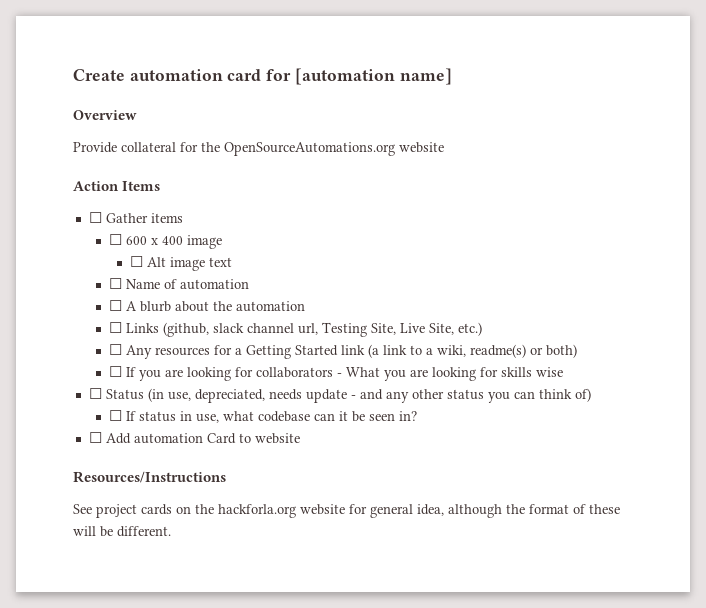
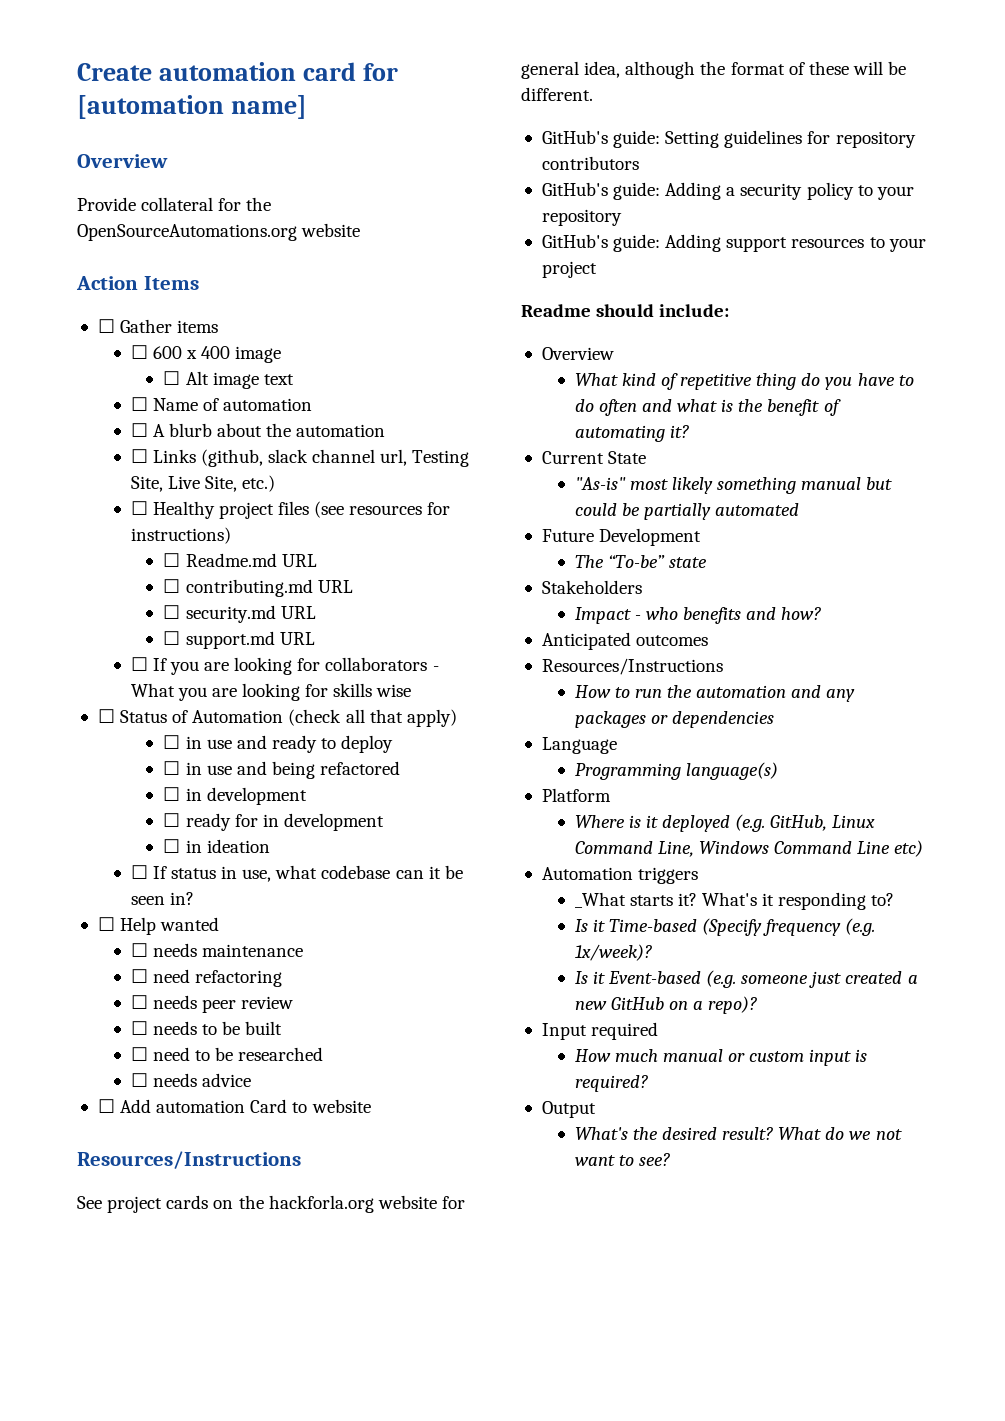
[126,344,578,359] Any resources for a Getting Started link (a link to a wiki, readme(s) or both) -> [152,501,451,519] [130,527,231,544] [163,553,317,567] [163,579,353,597] [163,605,316,623] [163,631,315,649] Healthy project files (see resources for instructions) // ☐ Readme.md URL // ☐ contributing.md URL // ☐ security.md URL // ☐ support.md URL
[147,388,591,403] (in use, depreciated, needs update - and any other status you can think of) -> [172,709,457,727] [163,735,394,753] [163,761,401,779] [163,787,307,805] [163,813,384,831] [163,839,270,853] of Automation (check all that apply) // ☐ in use and ready to deploy // ☐ in use and being refactored // ☐ in development // ☐ ready for in development // ☐ in ideation
(418, 416) none -> [97,917,220,935] [130,943,303,957] [130,969,282,987] [130,995,294,1013] [130,1021,283,1035] [130,1047,324,1061] [130,1073,251,1087] // ☐ Help wanted // ☐ needs maintenance // ☐ need refactoring // ☐ needs peer review // ☐ needs to be built // ☐ need to be researched // ☐ needs advice
(171, 531) none -> [541,130,916,148] [541,156,639,170] [541,182,914,200] [541,209,622,226] [541,234,926,252] [541,261,597,278] [521,304,730,317] [541,347,614,360] [574,373,914,390] [574,399,841,416] [574,425,689,442] [541,451,647,464] [574,477,893,494] [574,503,800,520] [541,528,702,546] [574,555,707,568] [541,580,642,594] [574,607,822,624] [541,632,709,650] [541,658,723,675] [574,685,856,702] [574,711,774,728] [541,737,617,754] [574,762,778,780] [541,788,611,802] [574,814,876,832] [574,840,924,857] [541,867,699,884] [574,892,895,910] [574,918,876,936] [574,944,652,961] [574,970,918,988] [574,996,758,1014] [541,1022,659,1040] [574,1049,868,1066] [574,1075,648,1092] [541,1101,596,1118] [574,1127,902,1140] [574,1153,670,1166] // GitHub's guide: Setting guidelines for repository contributors // GitHub's guide: Adding a security policy to your repository // GitHub's guide: Adding support resources to your project // Readme should include: // Overview // What kind of repetitive thing do you have to do often and what is the benefit of automating it? // Current State // "As-is" most likely something manual but could be partially automated // Future Development // The “To-be” state // Stakeholders // Impact - who benefits and how? // Anticipated outcomes // Resources/Instructions // How to run the automation and any packages or dependencies // Language // Programming language(s) // Platform // Where is it deployed (e.g. GitHub, Linux Command Line, Windows Command Line etc) // Automation triggers // _What starts it? What's it responding to? // Is it Time-based (Specify frequency (e.g. 1x/week)? // Is it Event-based (e.g. someone just created a new GitHub on a repo)? // Input required // How much manual or custom input is required? // Output // What's the desired result? What do we not want to see?

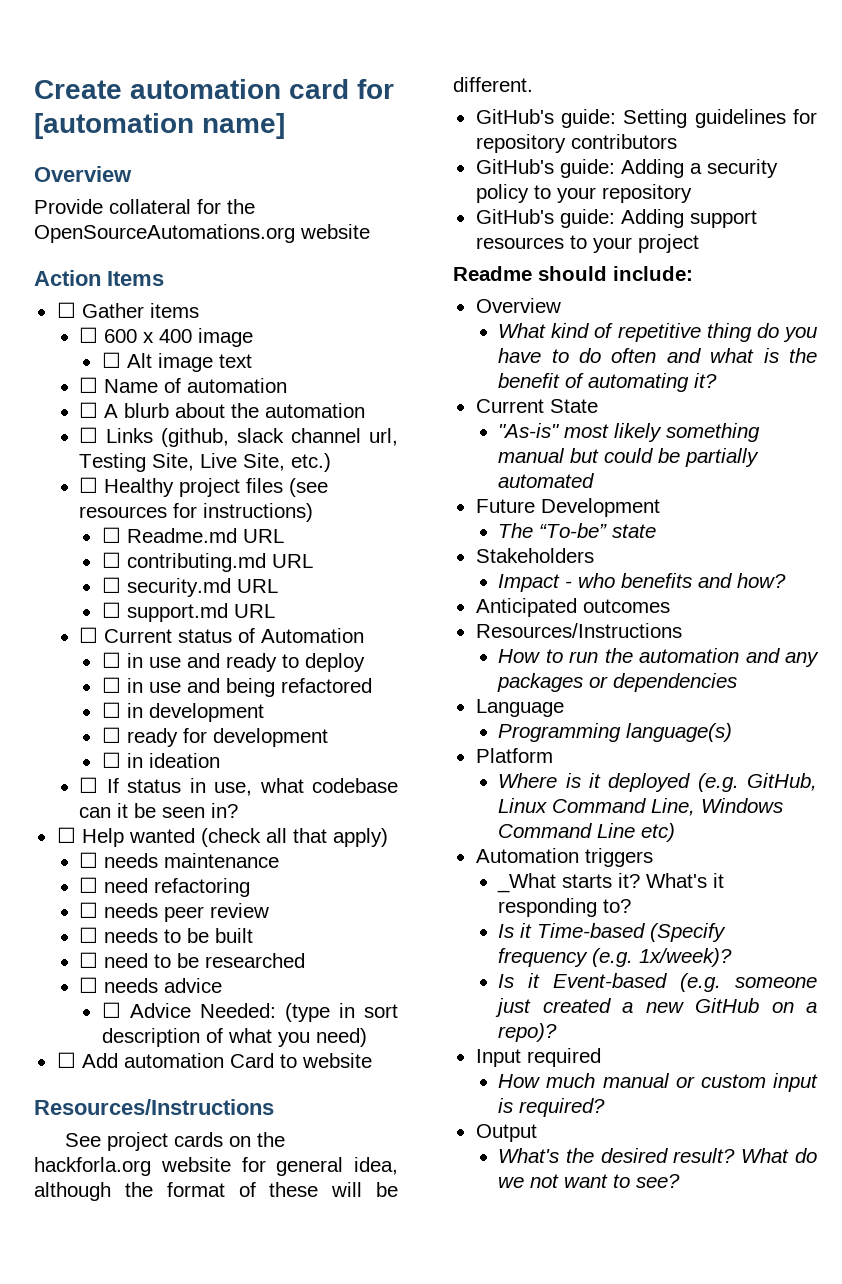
[152,657,439,675] [130,683,412,701] [97,709,457,727] If you are looking for collaborators - What you are looking for skills wise // ☐ Status of Automation (check all that apply) -> [104,628,365,643] Current status of Automation
[262,814,279,827] in -> (207, 735) none
(220, 924) none -> [200,828,388,847] (check all that apply)
(251, 1080) none -> [101,1002,398,1022] [101,1028,367,1047] // ☐ Advice Needed: (type in sort description of what you need)

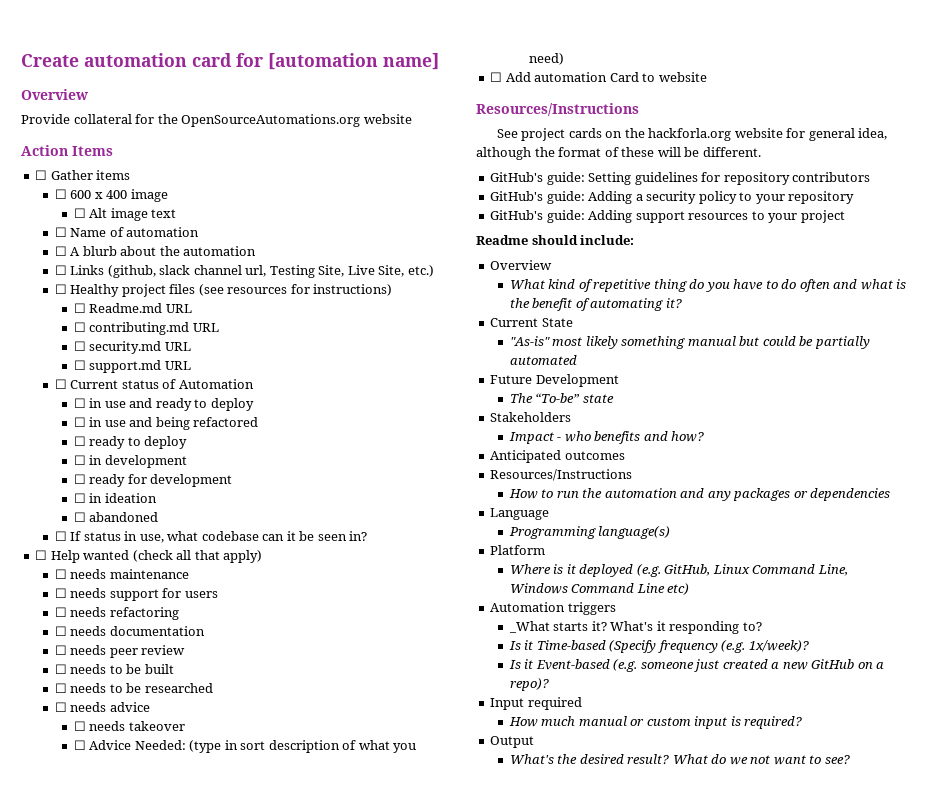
(372, 685) none -> [73,436,188,449] // ☐ ready to deploy
(220, 760) none -> [73,512,159,522] // ☐ abandoned
[104,878,251,897] need refactoring -> [70,588,218,601] [54,607,179,620] [54,626,205,636] needs support for users // ☐ needs refactoring // ☐ needs documentation
[104,953,149,968] need -> [70,683,107,693] needs
(223, 985) none -> [73,721,185,731] // ☐ needs takeover

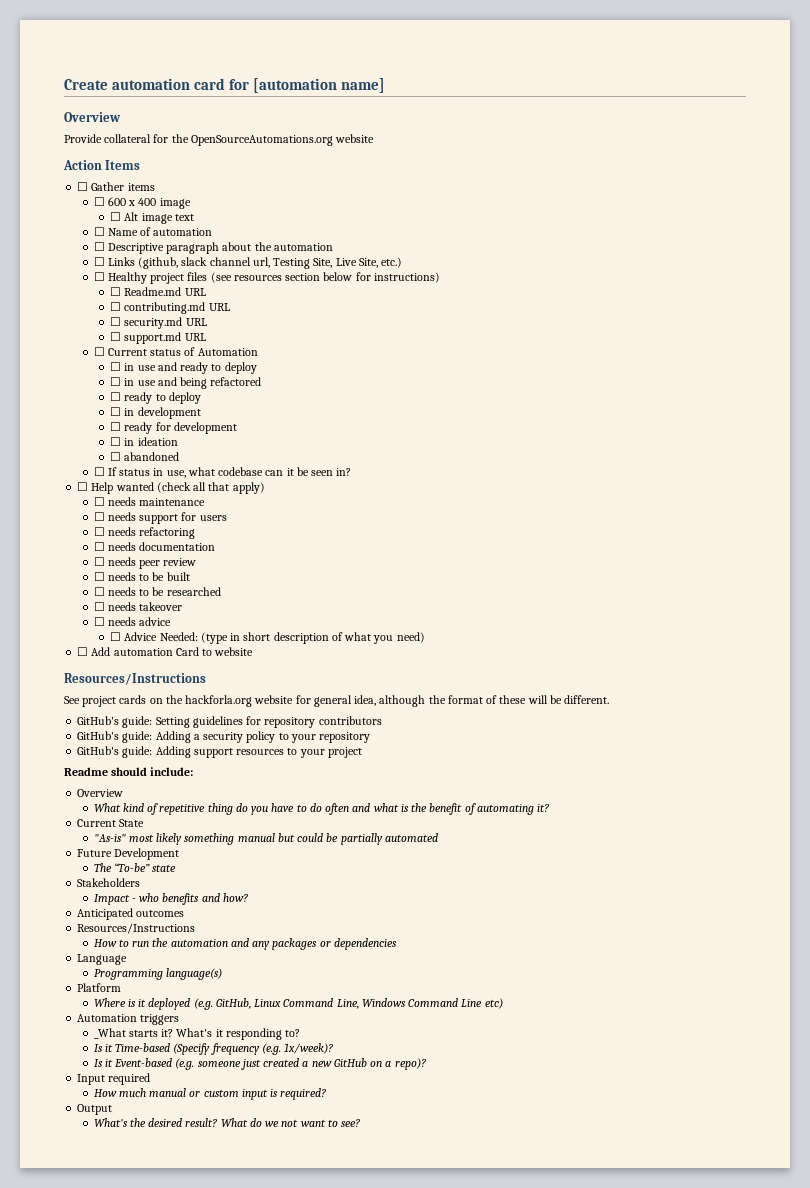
[70,246,117,256] A blurb -> [107,242,220,254] Descriptive paragraph
(288, 290) none -> [285,272,353,281] section below
[109,702,150,712] [73,721,185,731] advice // ☐ needs takeover -> [139,602,183,611] [93,617,172,626] takeover // ☐ needs advice
[240,741,266,750] sort -> [243,632,271,641] short

